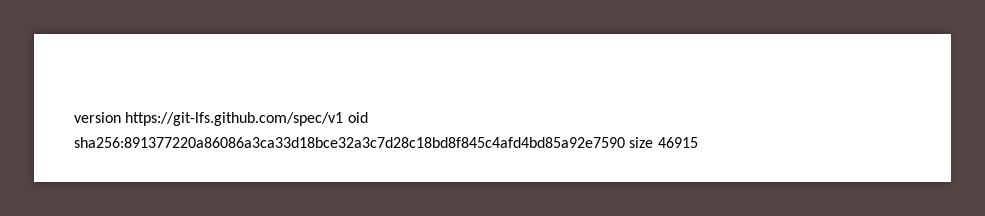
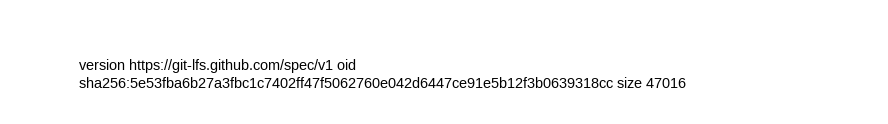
[74,137,698,148] sha256:891377220a86086a3ca33d18bce32a3c7d28c18bd8f845c4afd4bd85a92e7590 size 46915 -> [79,77,686,88] sha256:5e53fba6b27a3fbc1c7402ff47f5062760e042d6447ce91e5b12f3b0639318cc size 47016

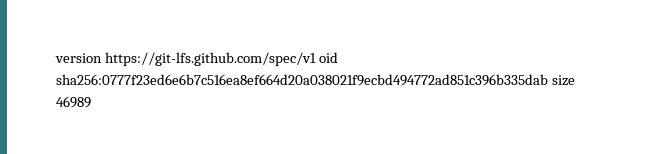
[79,77,686,88] sha256:5e53fba6b27a3fbc1c7402ff47f5062760e042d6447ce91e5b12f3b0639318cc size 47016 -> [56,74,575,86] [56,96,91,108] sha256:0777f23ed6e6b7c516ea8ef664d20a038021f9ecbd494772ad851c396b335dab size 46989

